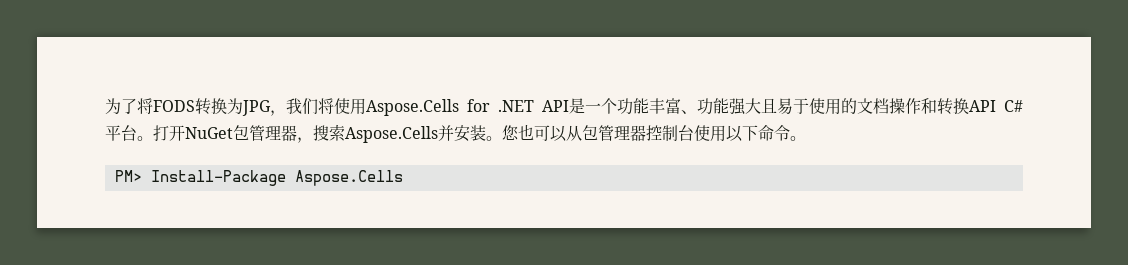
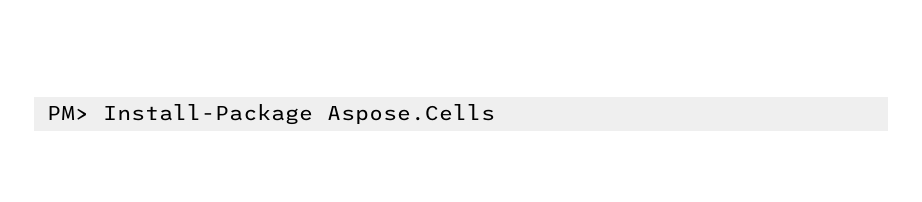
[105,98,1023,116] [105,124,806,143] 为了将FODS转换为JPG，我们将使用Aspose.Cells for .NET API是一个功能丰富、功能强大且易于使用的文档操作和转换API C#平台。打开NuGet包管理器，搜索Aspose.Cells并安装。您也可以从包管理器控制台使用以下命令。 // -> (46, 113) none

